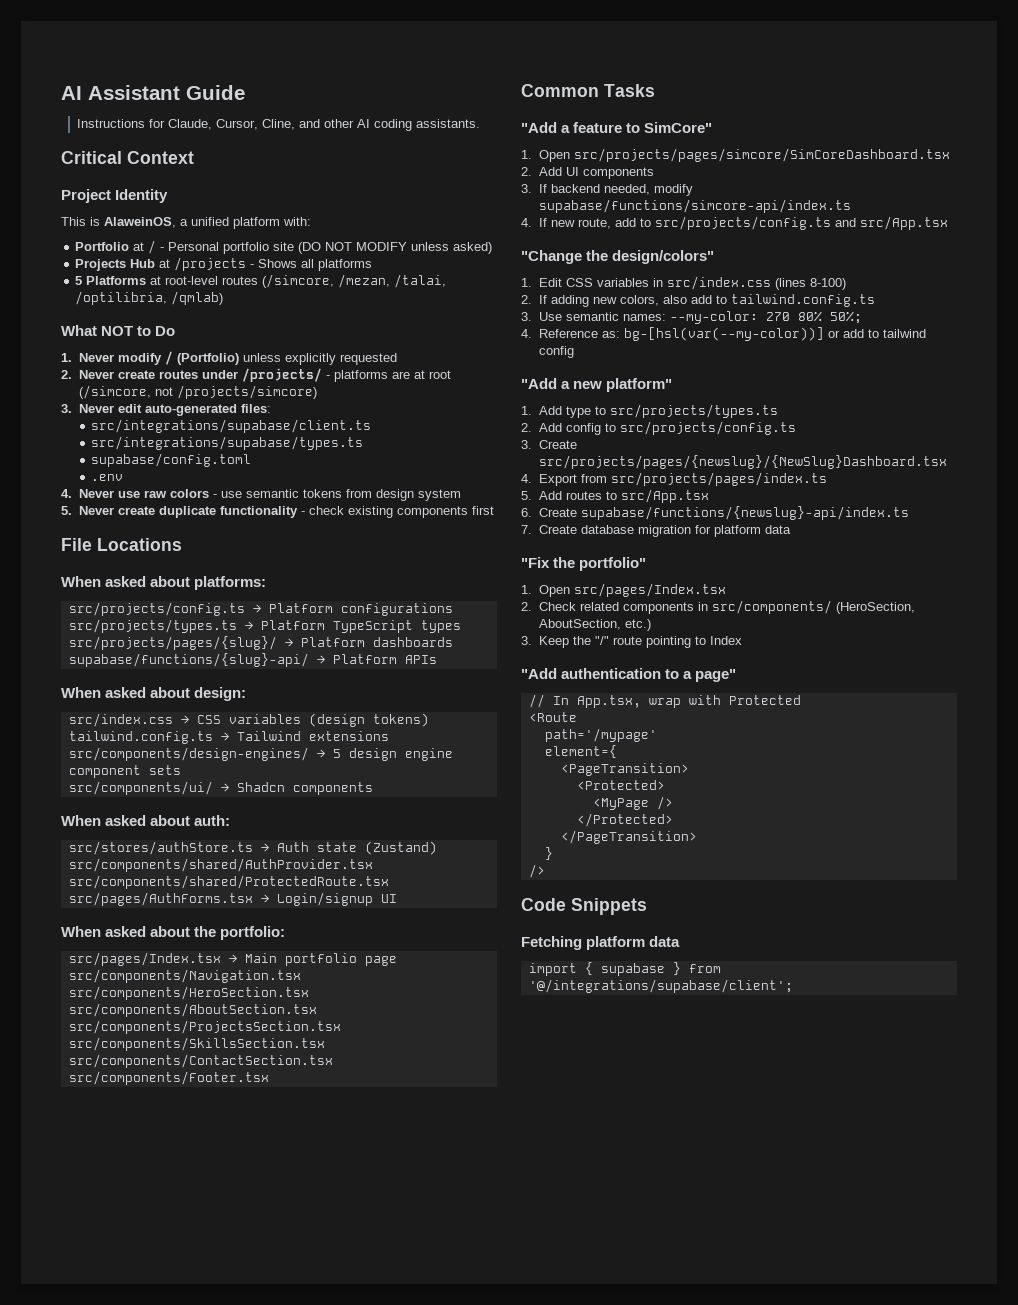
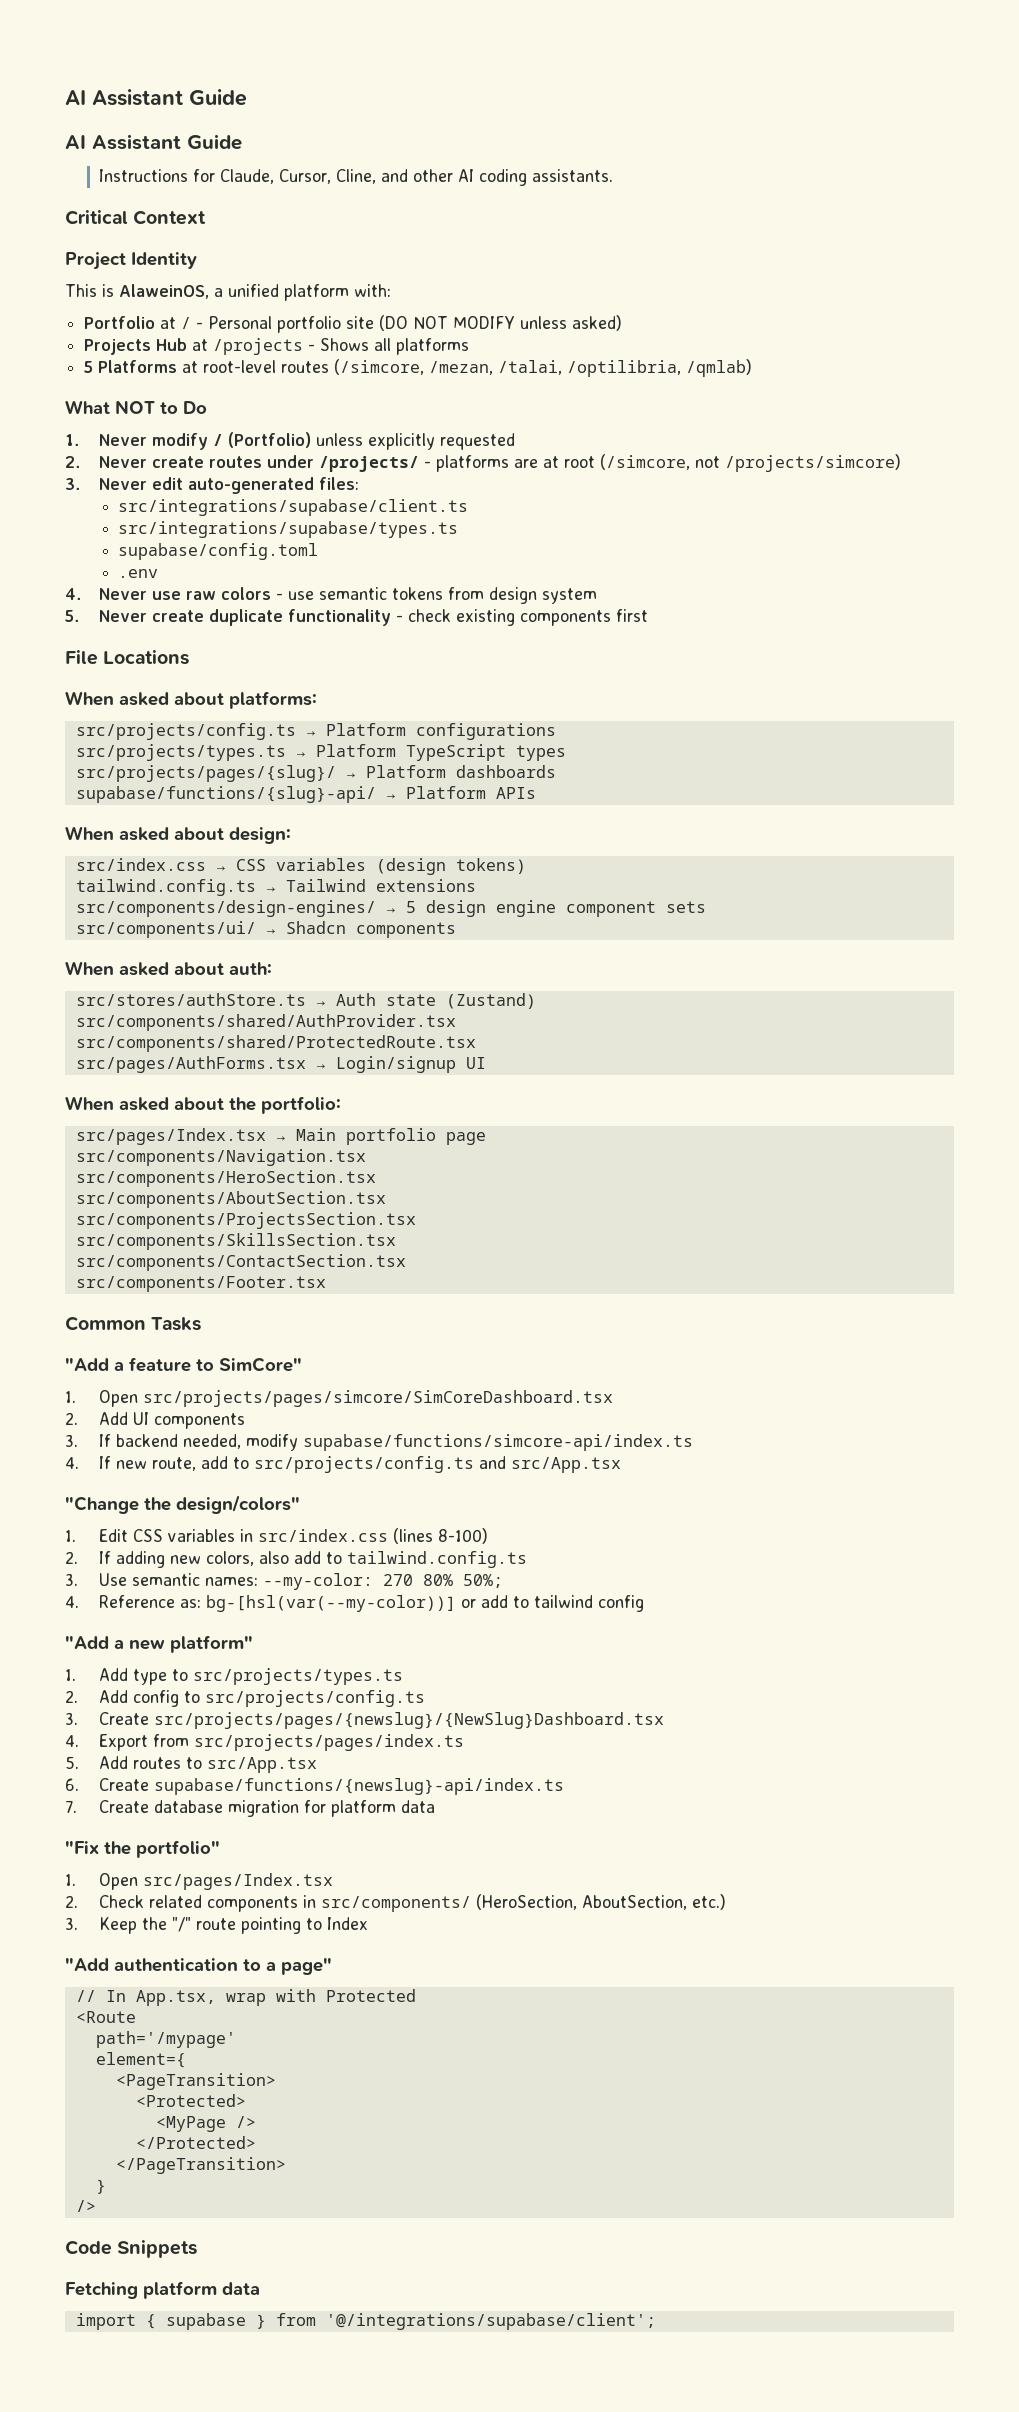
[61,85,245,100] AI Assistant Guide -> [65,89,247,106] [65,134,242,150] AI Assistant Guide // AI Assistant Guide

